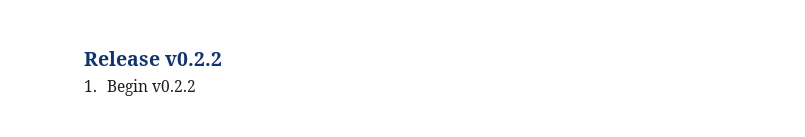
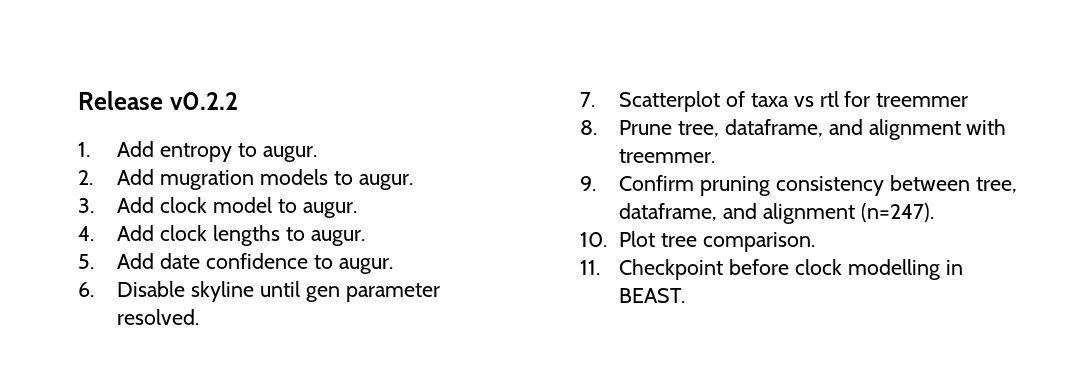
[107,79,197,96] Begin v0.2.2 -> [117,141,317,162] [78,169,413,190] [78,197,357,218] [78,225,365,246] [78,253,393,274] [78,281,440,302] [117,309,200,325] [580,91,969,112] [580,119,1007,140] [619,149,716,163] [580,175,1017,196] [619,203,934,224] [580,231,815,252] [580,259,963,280] [619,288,686,303] Add entropy to augur. // 2. Add mugration models to augur. // 3. Add clock model to augur. // 4. Add clock lengths to augur. // 5. Add date confidence to augur. // 6. Disable skyline until gen parameter resolved. // 7. Scatterplot of taxa vs rtl for treemmer // 8. Prune tree, dataframe, and alignment with treemmer. // 9. Confirm pruning consistency between tree, dataframe, and alignment (n=247). // 10. Plot tree comparison. // 11. Checkpoint before clock modelling in BEAST.

